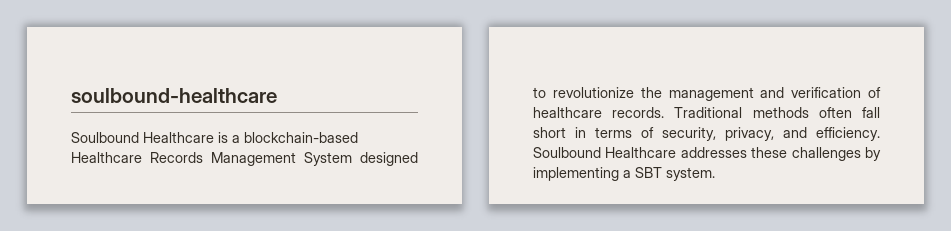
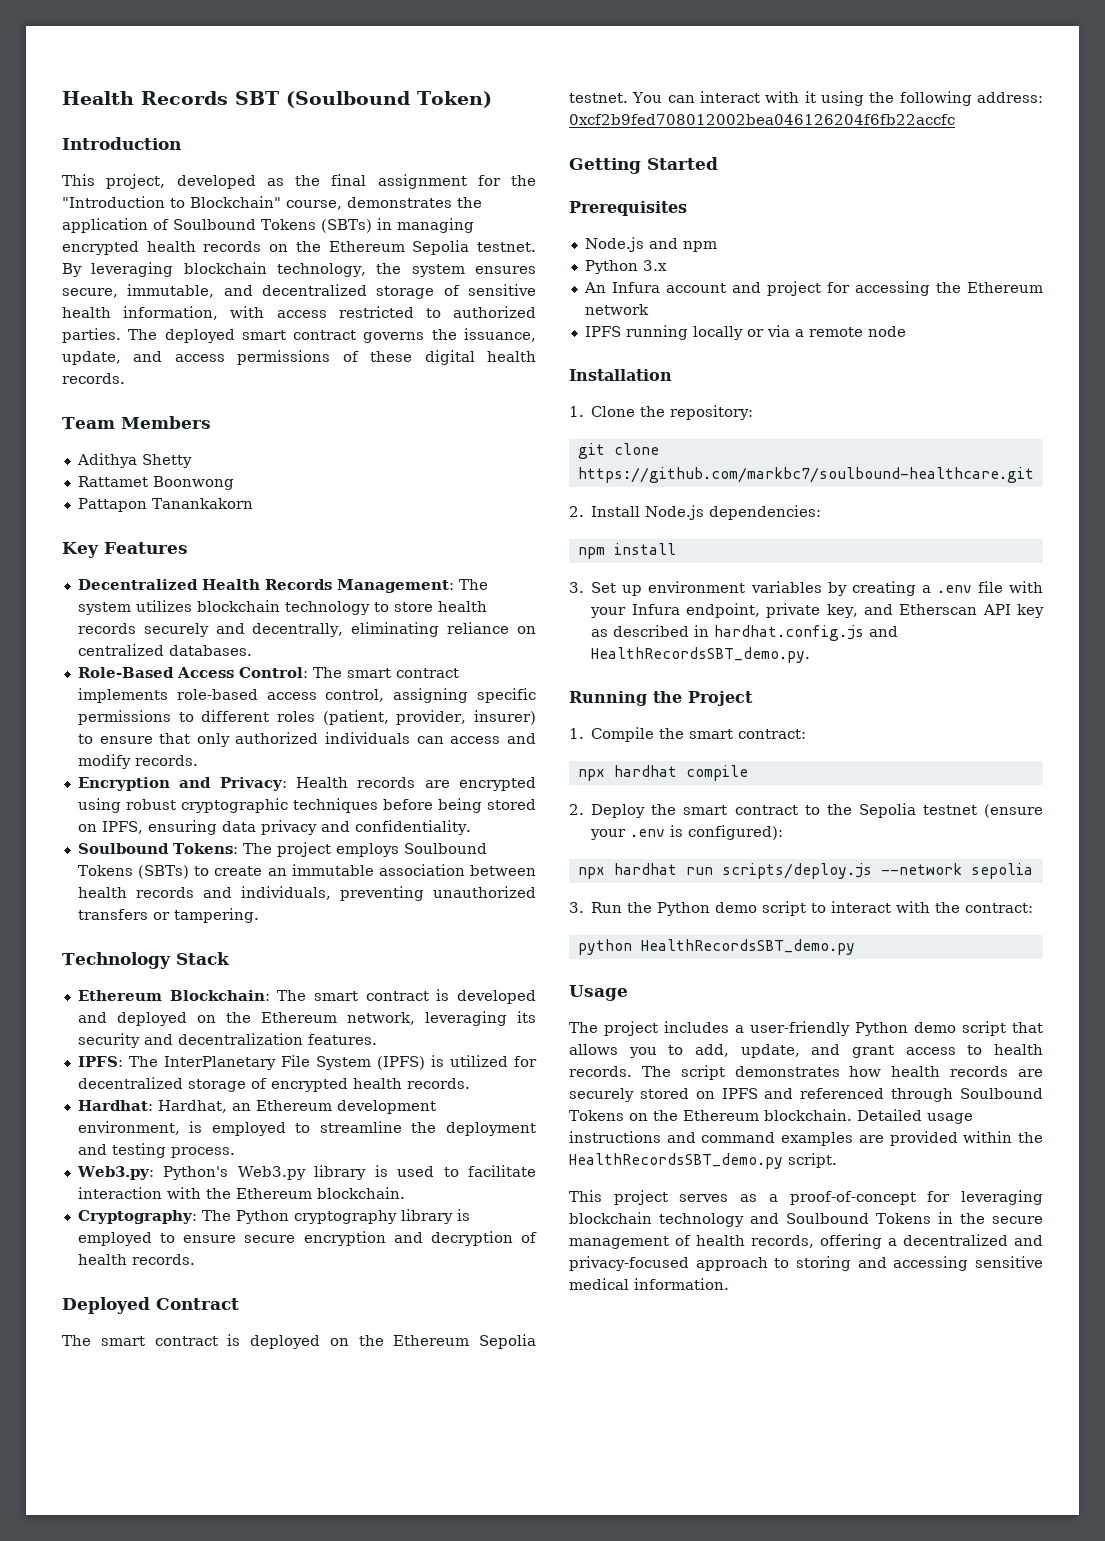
[71,88,277,103] [71,132,358,143] [71,152,418,166] [533,87,881,101] [533,107,880,118] [533,127,880,141] [533,147,881,161] [533,167,715,181] soulbound-healthcare // Soulbound Healthcare is a blockchain-based Healthcare Records Management System designed to revolutionize the management and verification of healthcare records. Traditional methods often fall short in terms of security, privacy, and efficiency. Soulbound Healthcare addresses these challenges by implementing a SBT system. -> [62,91,492,108] [62,137,181,150] [62,174,536,189] [62,196,482,210] [62,218,474,233] [62,240,536,255] [62,262,536,277] [62,284,536,299] [62,306,536,320] [62,328,536,343] [62,350,536,365] [62,373,125,384] [62,416,211,429] [76,453,192,468] [77,476,234,490] [77,498,253,512] [62,542,188,558] [77,579,488,593] [77,600,487,615] [77,622,536,637] [77,644,252,656] [77,667,459,678] [77,688,536,703] [77,710,537,725] [77,732,537,747] [77,754,198,769] [77,777,537,791] [77,798,536,813] [77,820,471,835] [77,842,487,857] [77,864,536,879] [77,886,536,901] [77,908,259,923] [62,952,230,969] [77,989,536,1004] [77,1011,536,1026] [77,1033,377,1048] [77,1055,538,1070] [77,1077,470,1092] [77,1100,436,1114] [77,1121,536,1136] [77,1143,235,1158] [76,1165,536,1180] [77,1187,405,1199] [77,1209,470,1224] [77,1231,537,1246] [77,1254,195,1265] [62,1297,239,1314] [62,1334,536,1349] [569,91,1043,106] [569,114,955,125] [569,157,718,174] [569,201,687,216] [584,237,717,252] [584,260,667,274] [583,281,1043,296] [584,304,649,315] [584,325,906,340] [569,369,672,381] [569,405,754,420] [577,443,659,459] [577,467,1034,483] [569,505,822,520] [577,543,676,559] [569,581,1043,596] [590,603,1044,618] [591,625,899,641] [591,647,811,663] [569,691,753,706] [569,727,807,742] [577,765,748,781] [569,803,1043,818] [590,825,784,840] [577,863,1033,879] [569,901,1034,916] [577,939,855,955] [569,985,628,1001] [569,1021,1043,1036] [569,1044,1043,1058] [569,1065,1043,1080] [569,1088,1043,1102] [569,1109,973,1124] [569,1131,1043,1146] [569,1153,837,1169] [569,1190,1043,1205] [569,1212,1043,1227] [569,1234,1043,1249] [569,1256,1043,1271] [569,1278,729,1290] Health Records SBT (Soulbound Token) // Introduction // This project, developed as the final assignment for the "Introduction to Blockchain" course, demonstrates the application of Soulbound Tokens (SBTs) in managing encrypted health records on the Ethereum Sepolia testnet. By leveraging blockchain technology, the system ensures secure, immutable, and decentralized storage of sensitive health information, with access restricted to authorized parties. The deployed smart contract governs the issuance, update, and access permissions of these digital health records. // Team Members // Adithya Shetty // Rattamet Boonwong // Pattapon Tanankakorn // Key Features // Decentralized Health Records Management: The system utilizes blockchain technology to store health records securely and decentrally, eliminating reliance on centralized databases. // Role-Based Access Control: The smart contract implements role-based access control, assigning specific permissions to different roles (patient, provider, insurer) to ensure that only authorized individuals can access and modify records. // Encryption and Privacy: Health records are encrypted using robust cryptographic techniques before being stored on IPFS, ensuring data privacy and confidentiality. // Soulbound Tokens: The project employs Soulbound Tokens (SBTs) to create an immutable association between health records and individuals, preventing unauthorized transfers or tampering. // Technology Stack // Ethereum Blockchain: The smart contract is developed and deployed on the Ethereum network, leveraging its security and decentralization features. // IPFS: The InterPlanetary File System (IPFS) is utilized for decentralized storage of encrypted health records. // Hardhat: Hardhat, an Ethereum development environment, is employed to streamline the deployment and testing process. // Web3.py: Python's Web3.py library is used to facilitate interaction with the Ethereum blockchain. // Cryptography: The Python cryptography library is employed to ensure secure encryption and decryption of health records. // Deployed Contract // The smart contract is deployed on the Ethereum Sepolia testnet. You can interact with it using the following address: 0xcf2b9fed708012002bea046126204f6fb22accfc // Getting Started // Prerequisites // Node.js and npm // Python 3.x // An Infura account and project for accessing the Ethereum network // IPFS running locally or via a remote node // Installation // 1. Clone the repository: // git clone https://github.com/markbc7/soulbound-healthcare.git // 2. Install Node.js dependencies: // npm install // 3. Set up environment variables by creating a .env file with your Infura endpoint, private key, and Etherscan API key as described in hardhat.config.js and HealthRecordsSBT_demo.py. // Running the Project // 1. Compile the smart contract: // npx hardhat compile // 2. Deploy the smart contract to the Sepolia testnet (ensure your .env is configured): // npx hardhat run scripts/deploy.js --network sepolia // 3. Run the Python demo script to interact with the contract: // python HealthRecordsSBT_demo.py // Usage // The project includes a user-friendly Python demo script that allows you to add, update, and grant access to health records. The script demonstrates how health records are securely stored on IPFS and referenced through Soulbound Tokens on the Ethereum blockchain. Detailed usage instructions and command examples are provided within the HealthRecordsSBT_demo.py script. // This project serves as a proof-of-concept for leveraging blockchain technology and Soulbound Tokens in the secure management of health records, offering a decentralized and privacy-focused approach to storing and accessing sensitive medical information.

